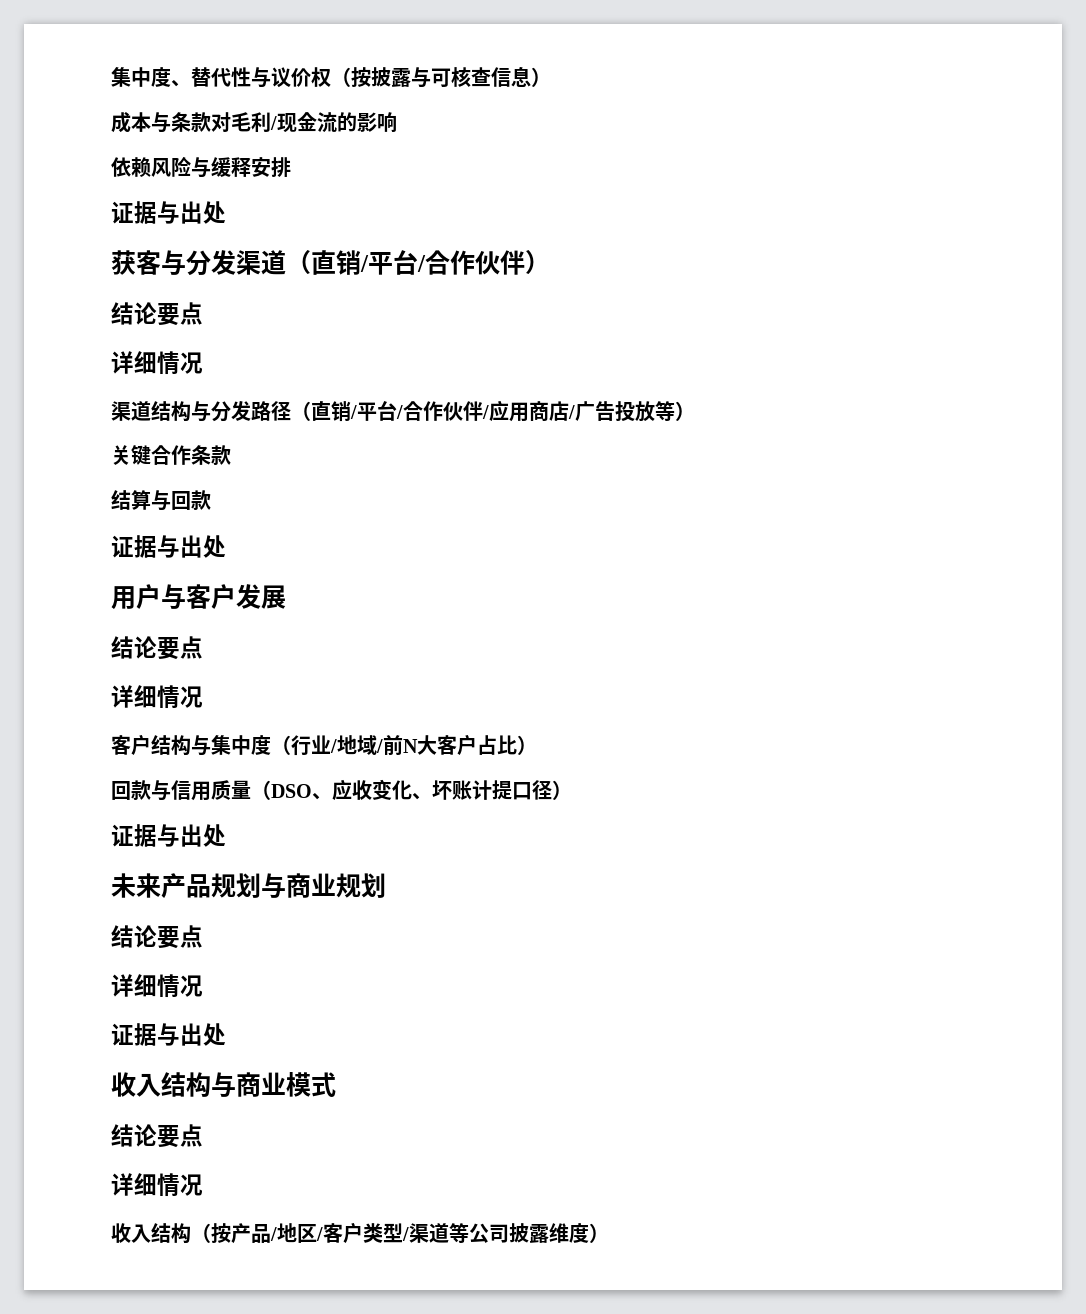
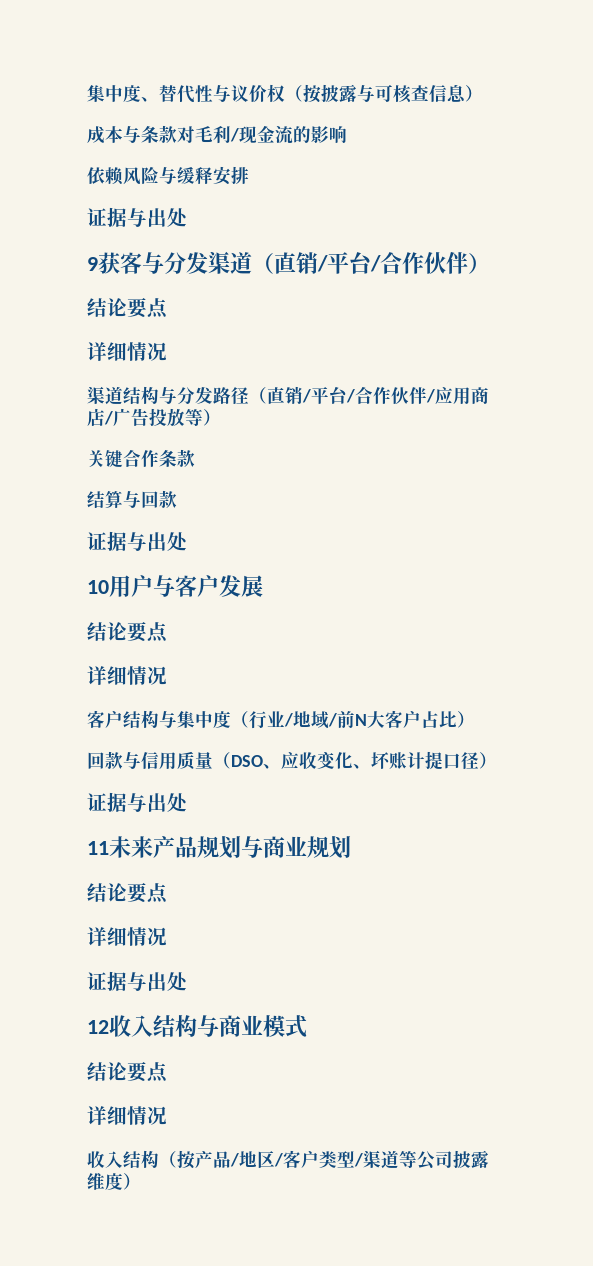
(226, 212) none -> [87,257,98,271] 9
(226, 546) none -> [87,580,109,594] 10
(226, 835) none -> [87,841,109,855] 11
(226, 1034) none -> [87,1020,109,1034] 12

